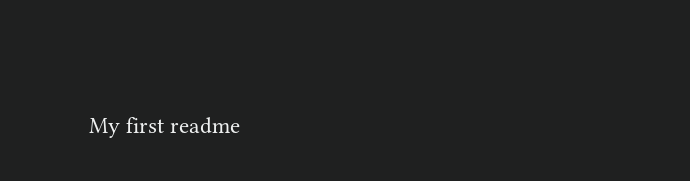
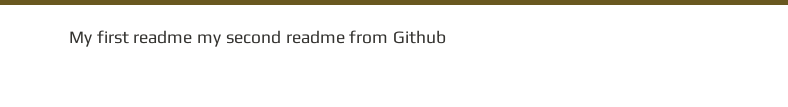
(241, 125) none -> [197,30,447,47] my second readme from Github

